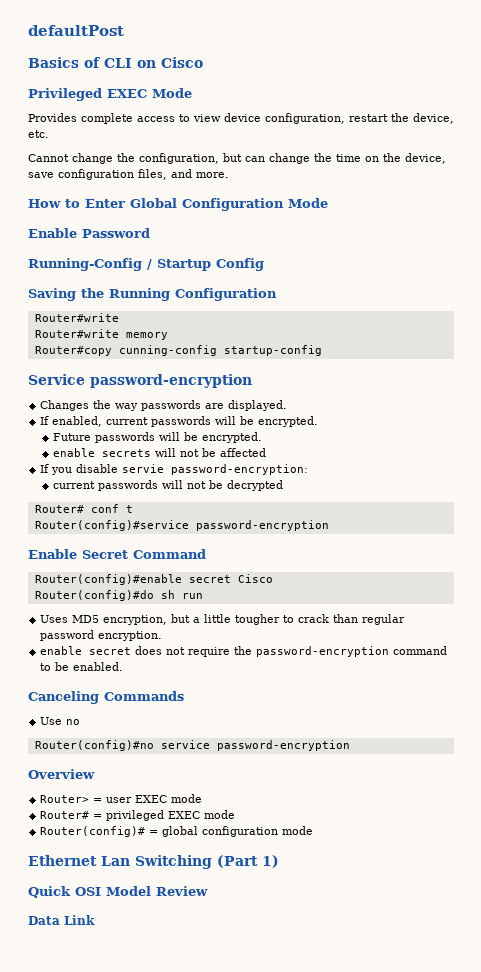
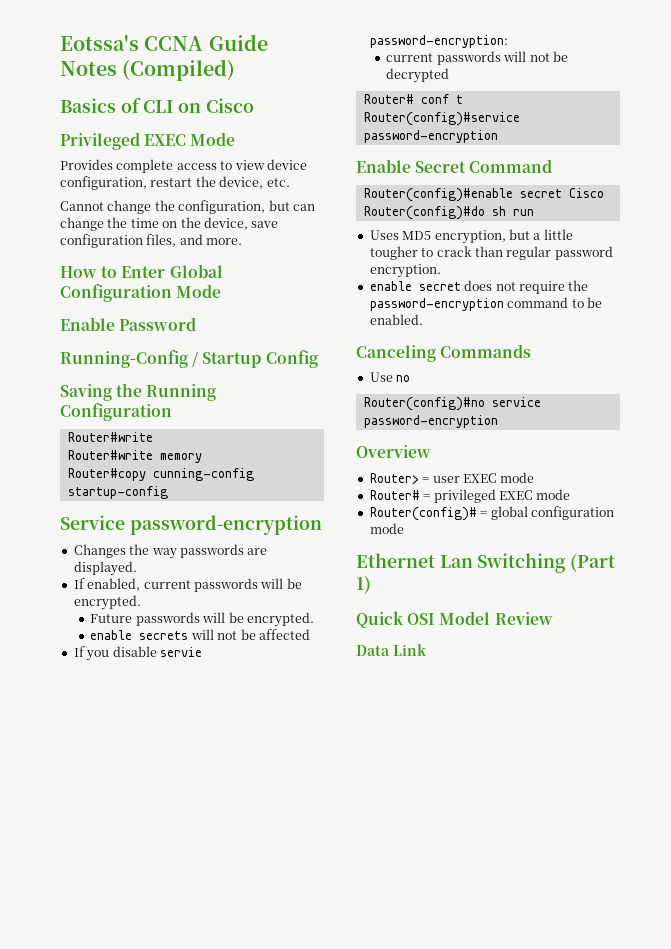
[28,25,124,36] defaultPost -> [60,34,268,51] [60,59,236,81] Eotssa's CCNA Guide Notes (Compiled)

